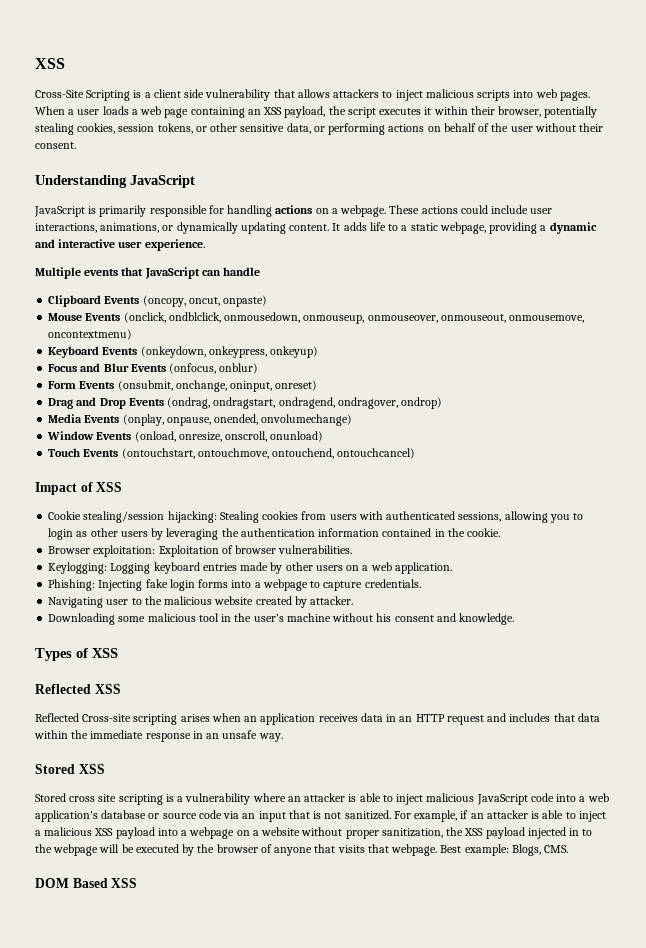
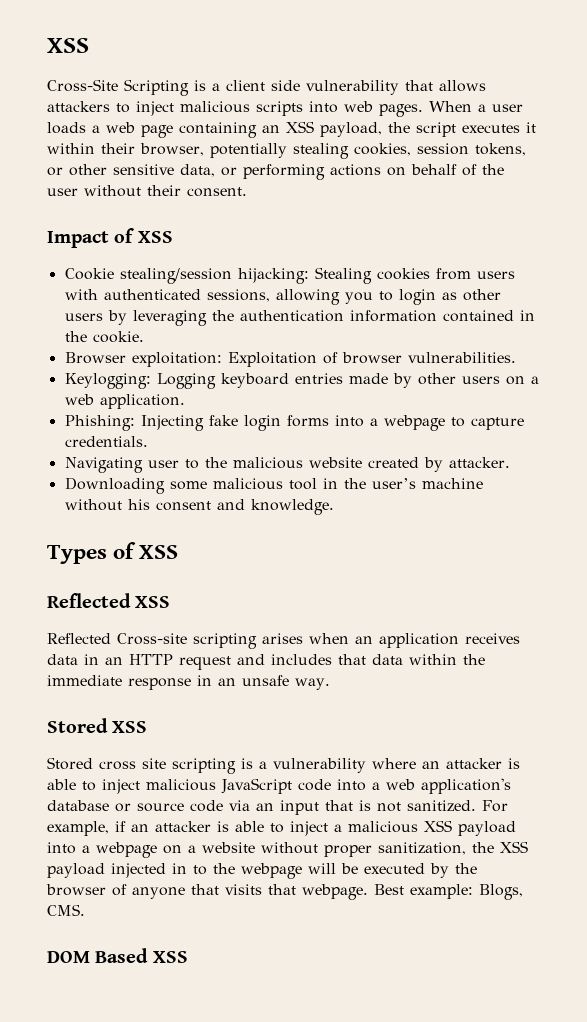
[35,175,195,188] [34,205,553,217] [35,222,597,234] [35,239,205,251] [35,267,261,279] [48,295,268,307] [48,312,585,324] [48,329,133,340] [48,346,319,358] [48,363,259,374] [48,380,318,392] [48,397,443,409] [48,414,353,426] [47,431,324,442] [48,448,416,459] // Understanding JavaScript // JavaScript is primarily responsible for handling actions on a webpage. These actions could include user interactions, animations, or dynamically updating content. It adds life to a static webpage, providing a dynamic and interactive user experience. // Multiple events that JavaScript can handle // Clipboard Events (oncopy, oncut, onpaste) // Mouse Events (onclick, ondblclick, onmousedown, onmouseup, onmouseover, onmouseout, onmousemove, oncontextmenu) // Keyboard Events (onkeydown, onkeypress, onkeyup) // Focus and Blur Events (onfocus, onblur) // Form Events (onsubmit, onchange, oninput, onreset) // Drag and Drop Events (ondrag, ondragstart, ondragend, ondragover, ondrop) // Media Events (onplay, onpause, onended, onvolumechange) // Window Events (onload, onresize, onscroll, onunload) // Touch Events (ontouchstart, ontouchmove, ontouchend, ontouchcancel) -> (247, 192) none

